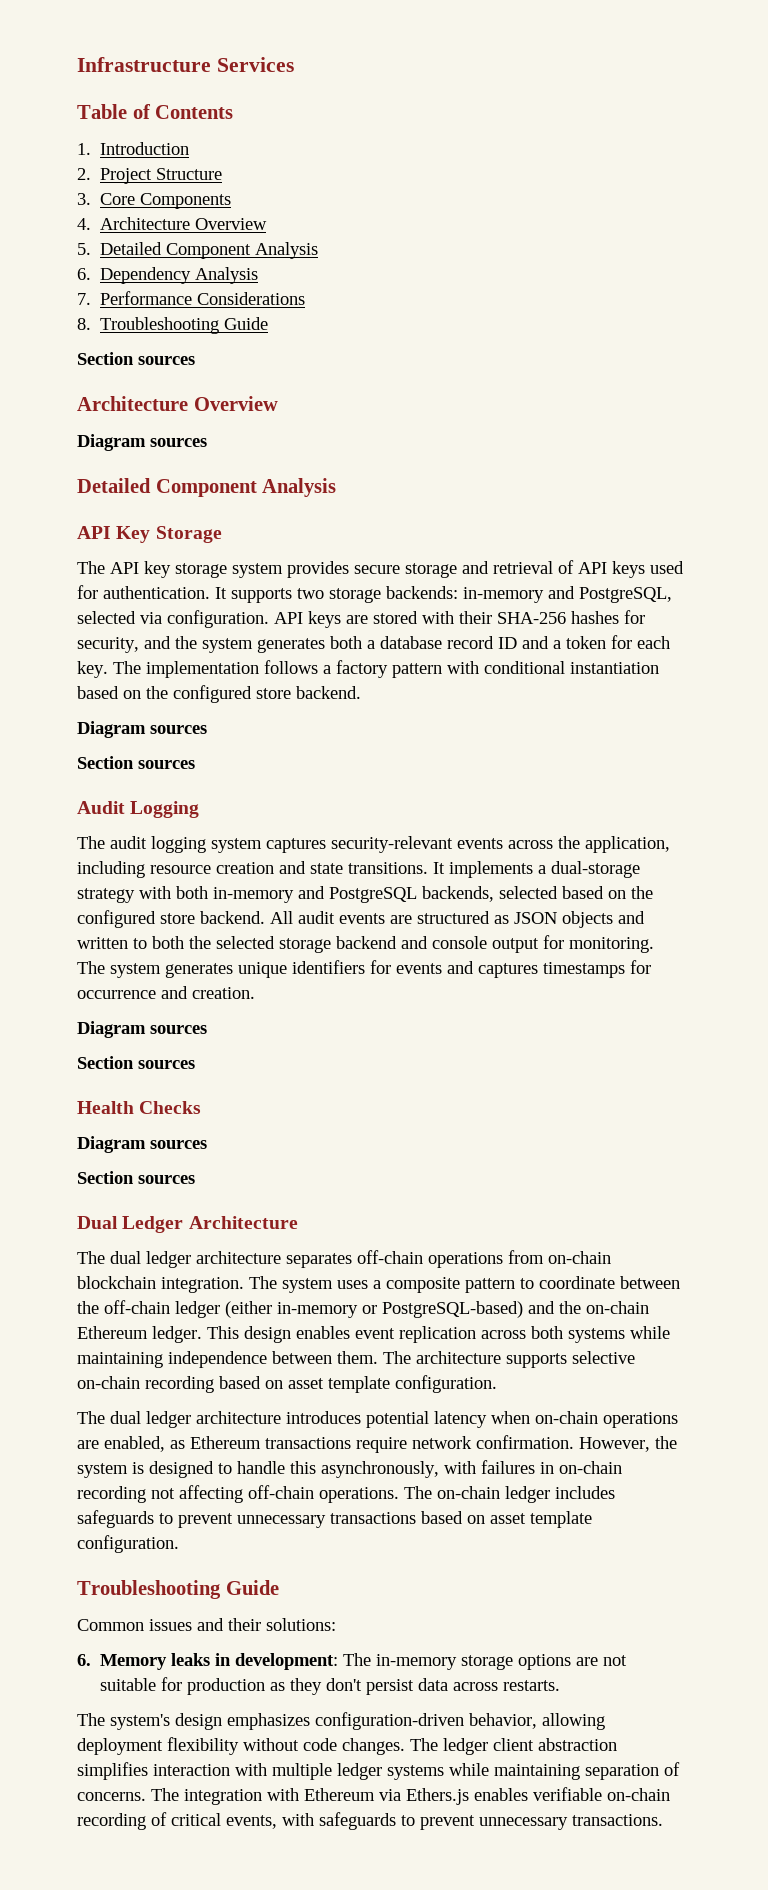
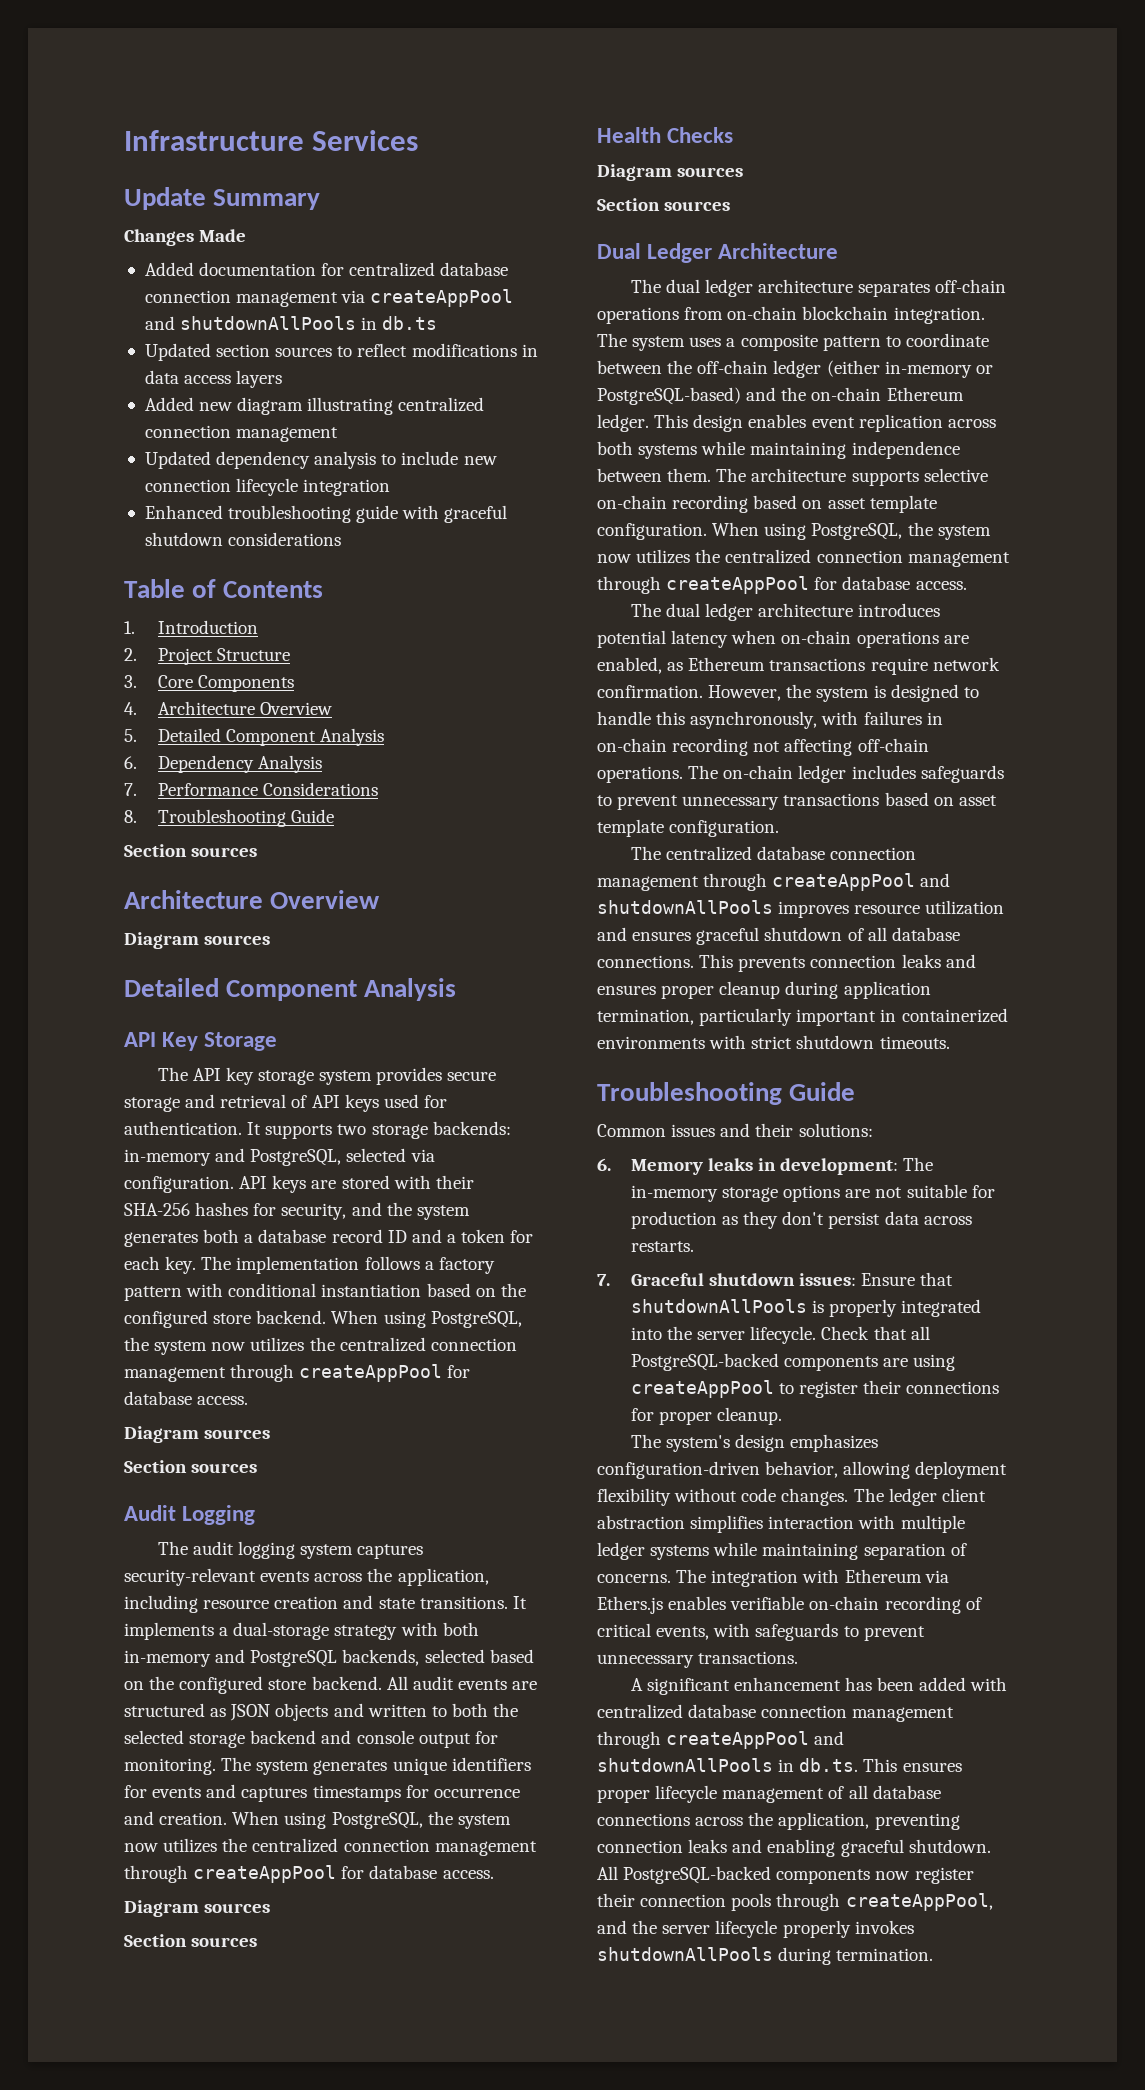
(294, 64) none -> [124,187,321,210] [124,229,247,246] [144,262,509,277] [144,289,514,307] [144,316,438,330] [144,343,538,361] [144,370,283,388] [144,397,485,415] [144,425,339,442] [144,451,497,469] [144,478,391,496] [144,505,508,523] [144,532,342,546] // Update Summary // Changes Made // Added documentation for centralized database connection management via createAppPool and shutdownAllPools in db.ts // Updated section sources to reflect modifications in data access layers // Added new diagram illustrating centralized connection management // Updated dependency analysis to include new connection lifecycle integration // Enhanced troubleshooting guide with graceful shutdown considerations
(361, 692) none -> [331,1310,522,1328] [124,1337,517,1355] [124,1364,471,1382] [124,1391,249,1405] When using PostgreSQL, the system now utilizes the centralized connection management through createAppPool for database access.
(255, 993) none -> [232,1811,511,1829] [124,1838,537,1856] [124,1865,494,1883] When using PostgreSQL, the system now utilizes the centralized connection management through createAppPool for database access.
(497, 1384) none -> [712,522,991,540] [597,549,1010,567] [597,576,967,594] When using PostgreSQL, the system now utilizes the centralized connection management through createAppPool for database access.
(179, 1544) none -> [630,846,917,861] [597,873,951,891] [597,900,1005,918] [597,927,960,945] [597,954,976,972] [597,981,931,999] [597,1008,1008,1026] [597,1035,950,1049] // The centralized database connection management through createAppPool and shutdownAllPools improves resource utilization and ensures graceful shutdown of all database connections. This prevents connection leaks and ensures proper cleanup during application termination, particularly important in containerized environments with strict shutdown timeouts.
(561, 1685) none -> [597,1272,954,1286] [630,1299,982,1317] [630,1326,930,1344] [630,1353,956,1371] [630,1380,1000,1398] [630,1407,783,1425] // 7. Graceful shutdown issues: Ensure that shutdownAllPools is properly integrated into the server lifecycle. Check that all PostgreSQL-backed components are using createAppPool to register their connections for proper cleanup.
(663, 1820) none -> [630,1677,1008,1695] [597,1704,955,1722] [597,1731,845,1749] [597,1758,962,1772] [597,1785,941,1803] [597,1812,960,1830] [597,1839,991,1857] [597,1866,974,1884] [597,1893,993,1911] [597,1920,914,1938] [597,1947,934,1965] // A significant enhancement has been added with centralized database connection management through createAppPool and shutdownAllPools in db.ts. This ensures proper lifecycle management of all database connections across the application, preventing connection leaks and enabling graceful shutdown. All PostgreSQL-backed components now register their connection pools through createAppPool, and the server lifecycle properly invokes shutdownAllPools during termination.

